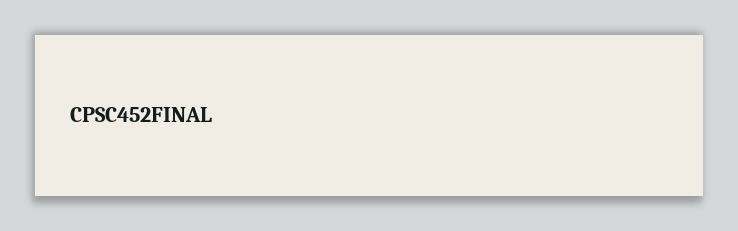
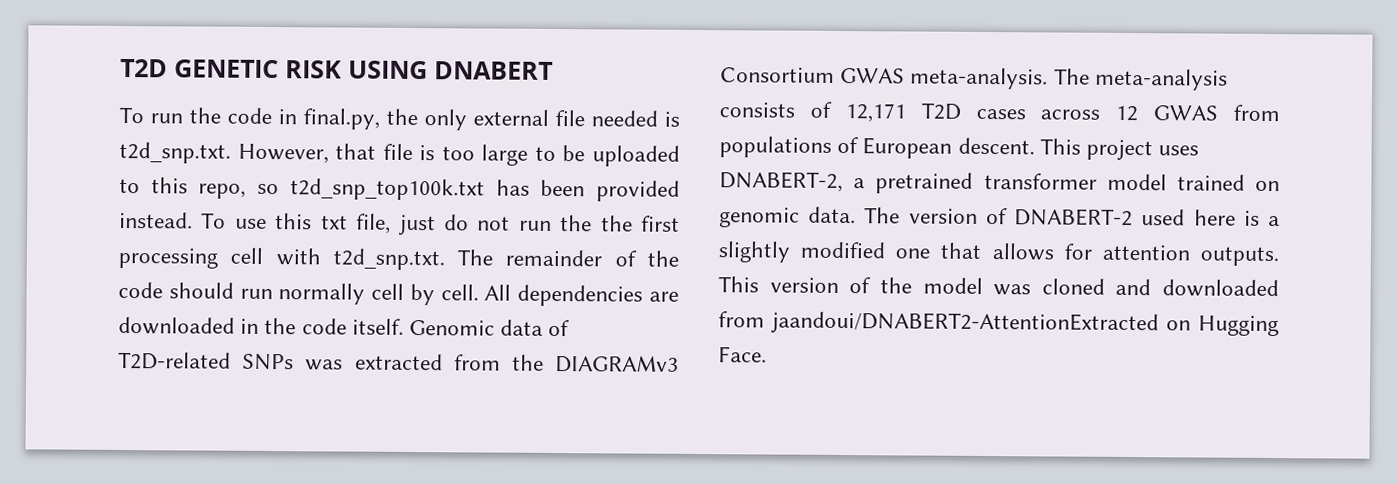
[70,107,212,122] CPSC452FINAL -> [120,58,553,80] [119,106,680,131] [119,141,680,167] [119,177,680,202] [119,211,681,236] [118,247,679,271] [118,281,679,307] [118,316,571,337] [118,351,679,373] [720,67,1228,91] [719,101,1280,123] [719,136,1200,161] [719,171,1280,194] [719,206,1280,228] [718,241,1279,267] [718,276,1279,298] [718,311,1279,337] [718,346,767,363] T2D GENETIC RISK USING DNABERT // To run the code in final.py, the only external file needed is t2d_snp.txt. However, that file is too large to be uploaded to this repo, so t2d_snp_top100k.txt has been provided instead. To use this txt file, just do not run the the first processing cell with t2d_snp.txt. The remainder of the code should run normally cell by cell. All dependencies are downloaded in the code itself. Genomic data of T2D-related SNPs was extracted from the DIAGRAMv3 Consortium GWAS meta-analysis. The meta-analysis consists of 12,171 T2D cases across 12 GWAS from populations of European descent. This project uses DNABERT-2, a pretrained transformer model trained on genomic data. The version of DNABERT-2 used here is a slightly modified one that allows for attention outputs. This version of the model was cloned and downloaded from jaandoui/DNABERT2-AttentionExtracted on Hugging Face.

